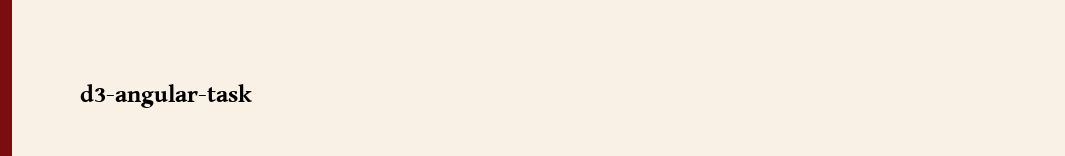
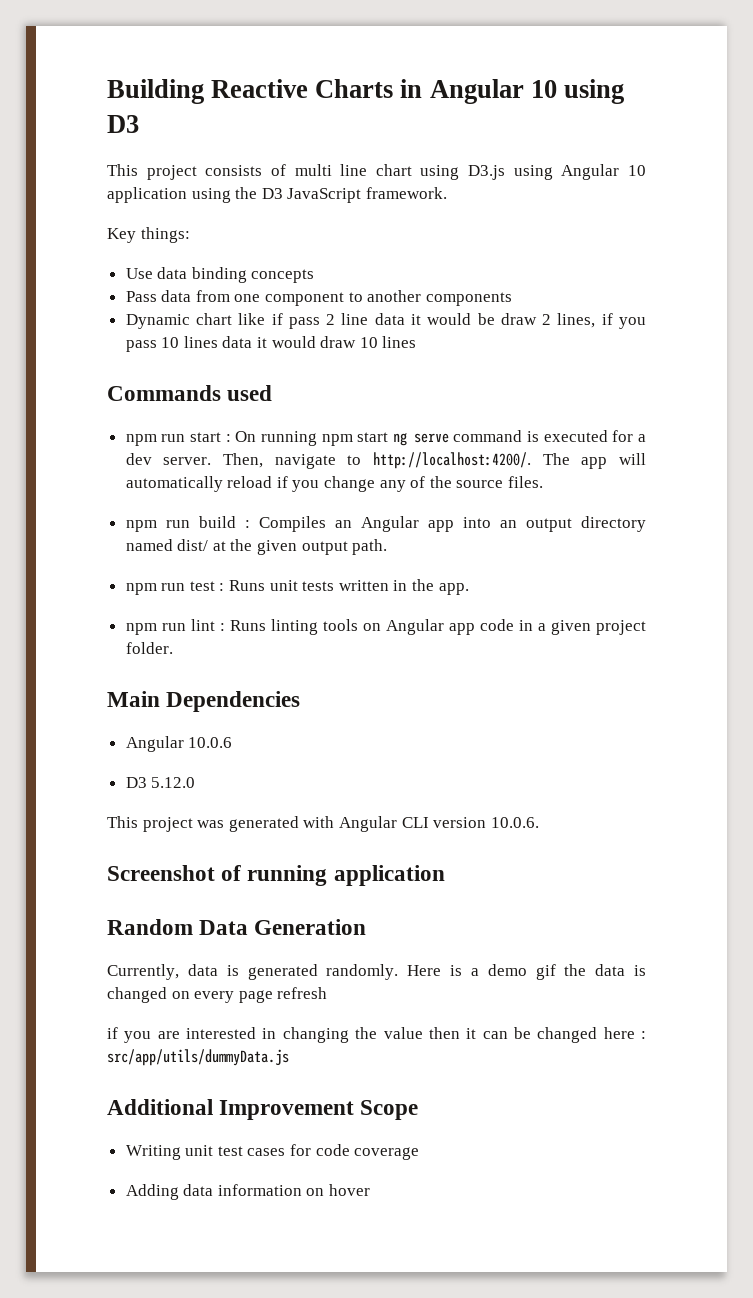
[80,84,252,108] d3-angular-task -> [107,79,624,104] [107,115,139,133] [107,164,646,180] [107,187,447,203] [107,227,190,243] [125,267,315,283] [125,290,512,306] [125,313,646,329] [125,336,417,352] [107,385,273,401] [125,430,646,446] [125,452,646,469] [125,476,544,492] [125,516,646,532] [125,539,388,555] [125,579,469,595] [125,619,646,635] [125,642,173,654] [107,691,301,712] [125,736,233,752] [125,777,196,788] [107,816,539,832] [107,865,445,886] [107,919,367,935] [107,964,646,980] [107,987,328,1003] [107,1027,646,1043] [107,1049,289,1066] [107,1099,419,1120] [125,1144,420,1160] [125,1184,371,1200] Building Reactive Charts in Angular 10 using D3 // This project consists of multi line chart using D3.js using Angular 10 application using the D3 JavaScript framework. // Key things: // Use data binding concepts // Pass data from one component to another components // Dynamic chart like if pass 2 line data it would be draw 2 lines, if you pass 10 lines data it would draw 10 lines // Commands used // npm run start : On running npm start ng serve command is executed for a dev server. Then, navigate to http://localhost:4200/. The app will automatically reload if you change any of the source files. // npm run build : Compiles an Angular app into an output directory named dist/ at the given output path. // npm run test : Runs unit tests written in the app. // npm run lint : Runs linting tools on Angular app code in a given project folder. // Main Dependencies // Angular 10.0.6 // D3 5.12.0 // This project was generated with Angular CLI version 10.0.6. // Screenshot of running application // Random Data Generation // Currently, data is generated randomly. Here is a demo gif the data is changed on every page refresh // if you are interested in changing the value then it can be changed here : src/app/utils/dummyData.js // Additional Improvement Scope // Writing unit test cases for code coverage // Adding data information on hover

